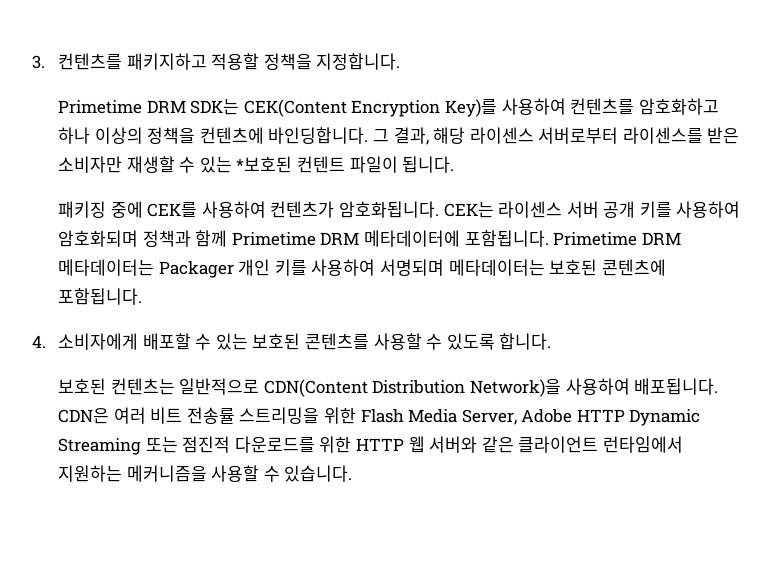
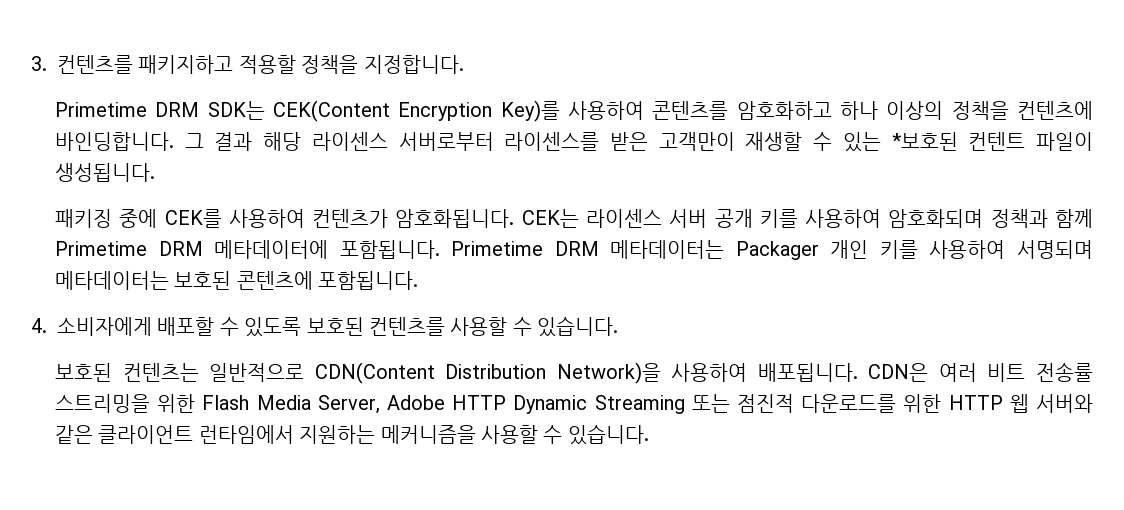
[570,98,635,115] 컨텐츠를 -> [652,101,729,120] 콘텐츠를
[393,127,429,145] 결과, -> [214,132,253,151] 결과
[57,156,122,173] 소비자만 -> [658,132,735,151] 고객만이
[402,156,455,173] 됩니다. -> [55,163,156,182] 생성됩니다.
[215,333,552,350] 있는 보호된 콘텐츠를 사용할 수 있도록 합니다. -> [244,316,619,337] 있도록 보호된 컨텐츠를 사용할 수 있습니다.

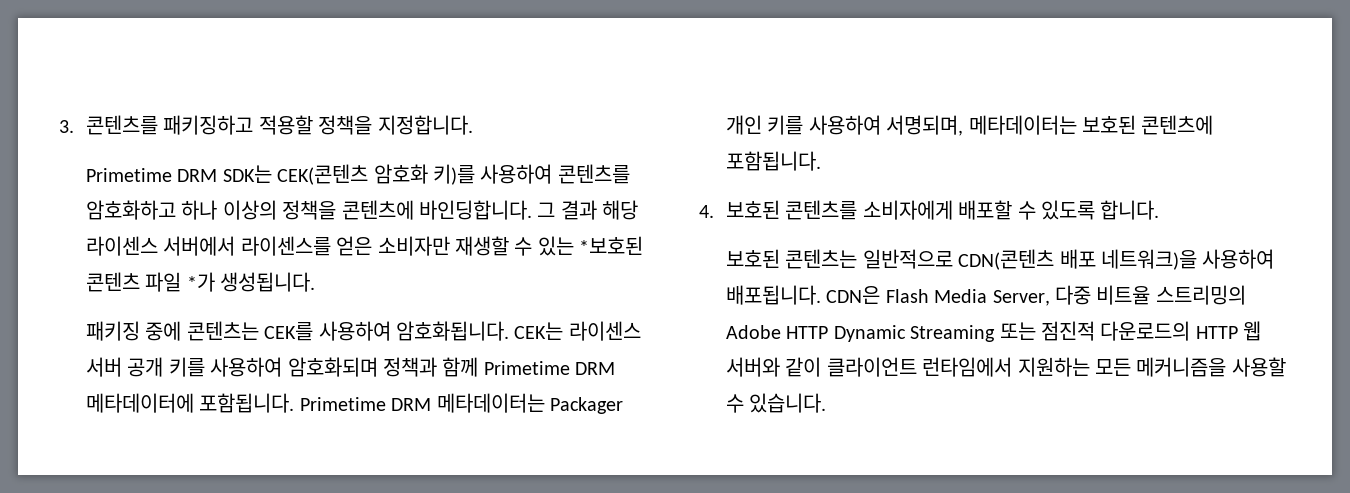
[57,55,234,74] 컨텐츠를 패키지하고 -> [85,115,254,135] 콘텐츠를 패키징하고
[273,100,560,122] CEK(Content Encryption Key)를 -> [277,164,475,185] CEK(콘텐츠 암호화 키)를
[1016,101,1093,120] 컨텐츠에 -> [341,200,414,220] 콘텐츠에
[398,132,735,151] 서버로부터 라이센스를 받은 고객만이 -> [163,236,450,256] 서버에서 라이센스를 얻은 소비자만
[968,132,1093,151] 컨텐트 파일이 -> [85,272,215,292] 콘텐츠 파일 *가
(158, 218) none -> [186,321,259,341] 콘텐츠는
[312,209,389,228] 컨텐츠가 -> (391, 331) none
[1017,240,1093,259] 서명되며 -> [886,115,964,136] 서명되며,
(47, 325) none -> [725,200,858,220] 보호된 콘텐츠를
[306,316,619,337] [55,362,1093,384] [55,394,380,414] 보호된 컨텐츠를 사용할 수 있습니다. // 보호된 컨텐츠는 일반적으로 CDN(Content Distribution Network)을 사용하여 배포됩니다. CDN은 여러 비트 전송률 스트리밍을 위한 Flash Media Server, -> [1100,200,1160,220] [725,249,1275,270] [725,285,1246,306] 합니다. // 보호된 콘텐츠는 일반적으로 CDN(콘텐츠 배포 네트워크)을 사용하여 배포됩니다. CDN은 Flash Media Server, 다중 비트율 스트리밍의
[801,394,942,413] 다운로드를 위한 -> [1100,321,1191,341] 다운로드의
[55,425,94,444] 같은 -> [785,357,822,377] 같이
(376, 434) none -> [1094,358,1131,376] 모든

